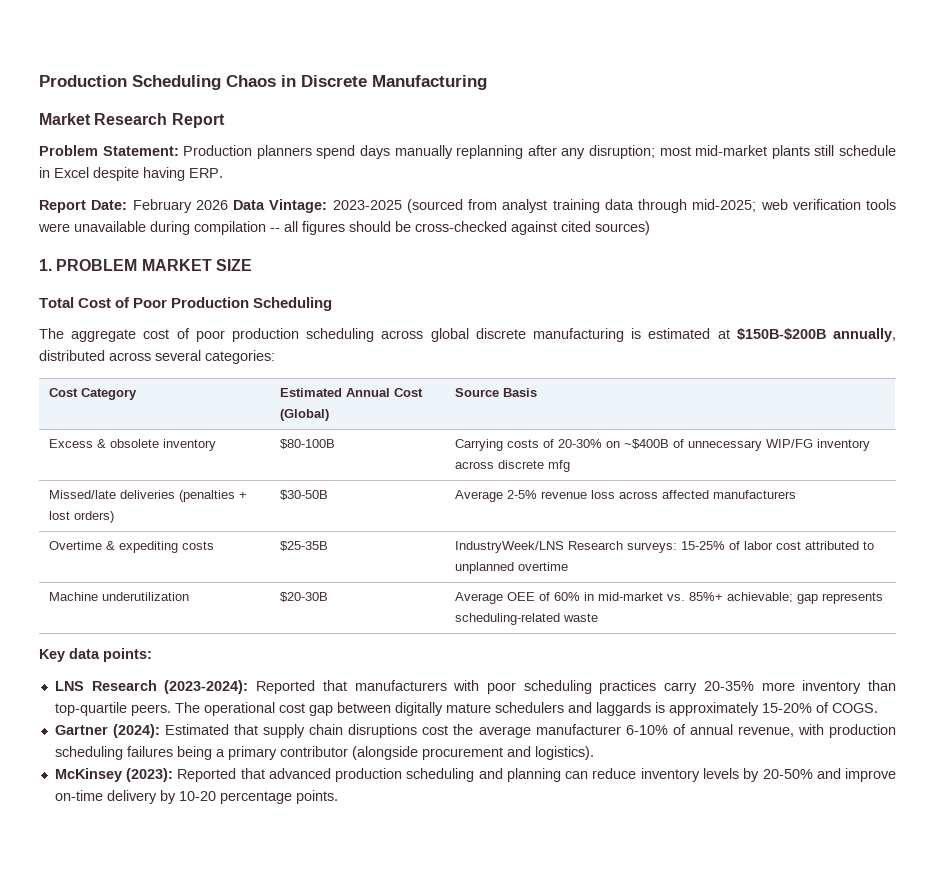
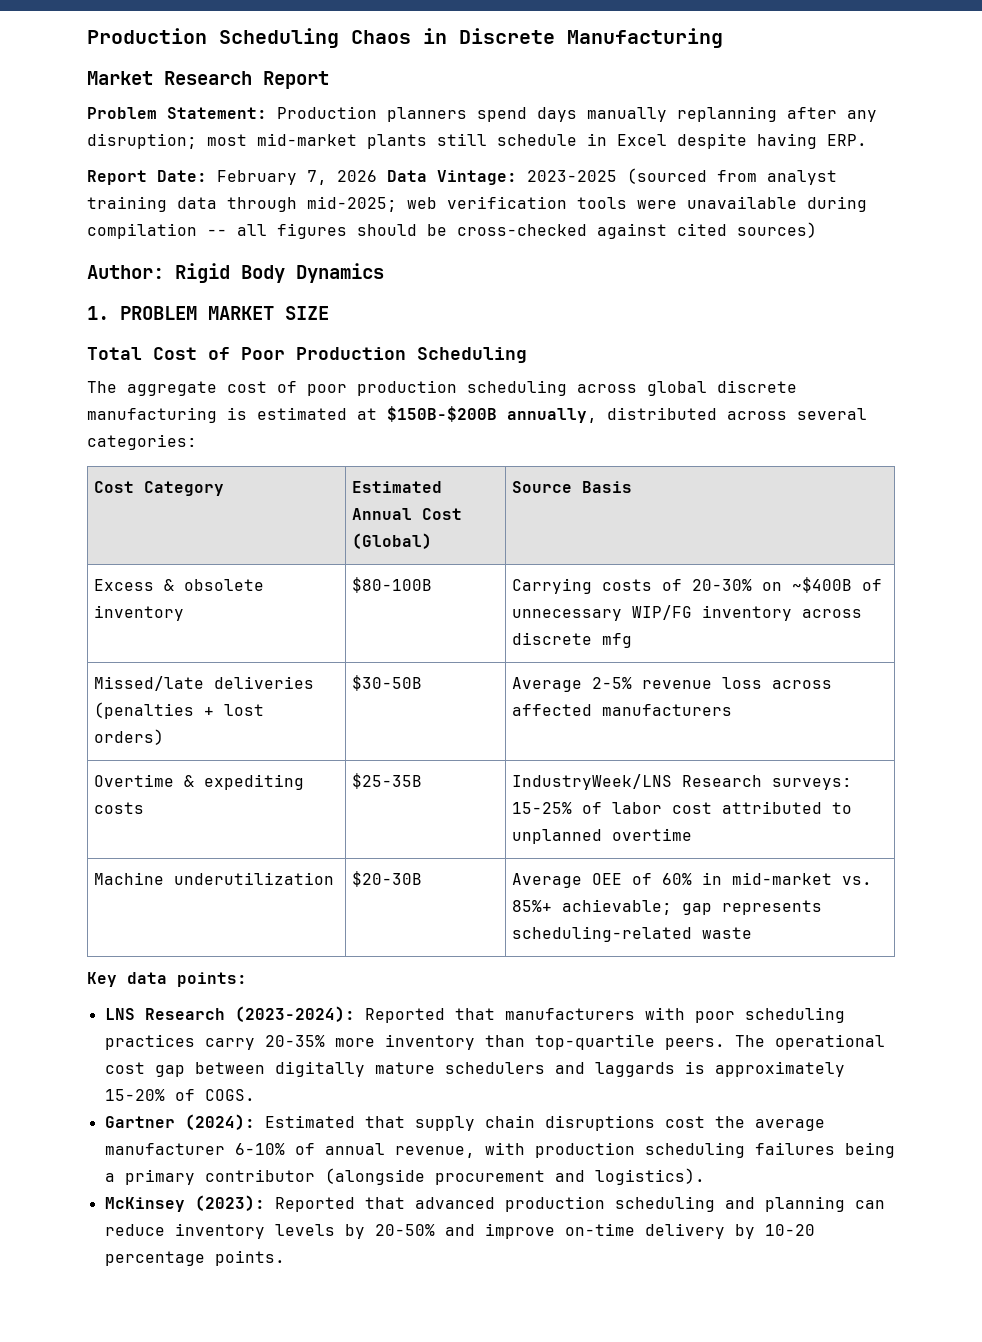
(192, 206) none -> [307,170,327,185] 7,
(650, 228) none -> [87,263,384,283] // Author: Rigid Body Dynamics

